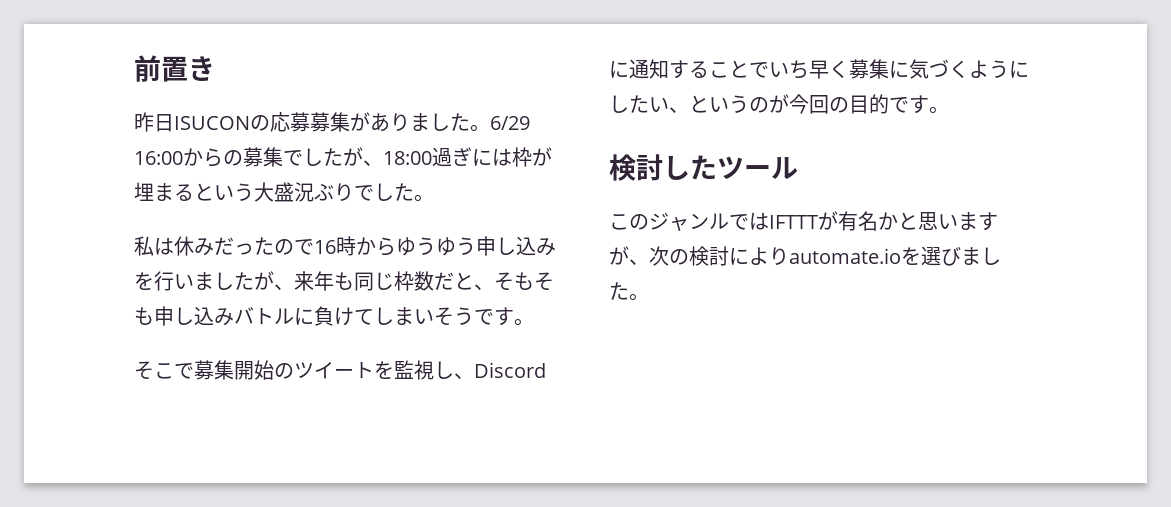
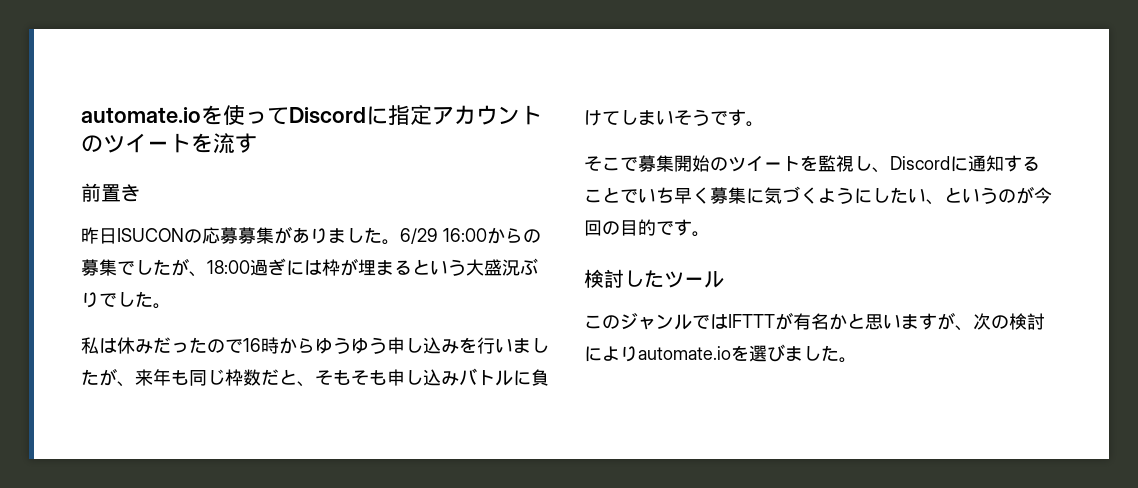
(134, 68) none -> [81,105,542,125] [81,133,257,154] automate.ioを使ってDiscordに指定アカウントのツイートを流す //

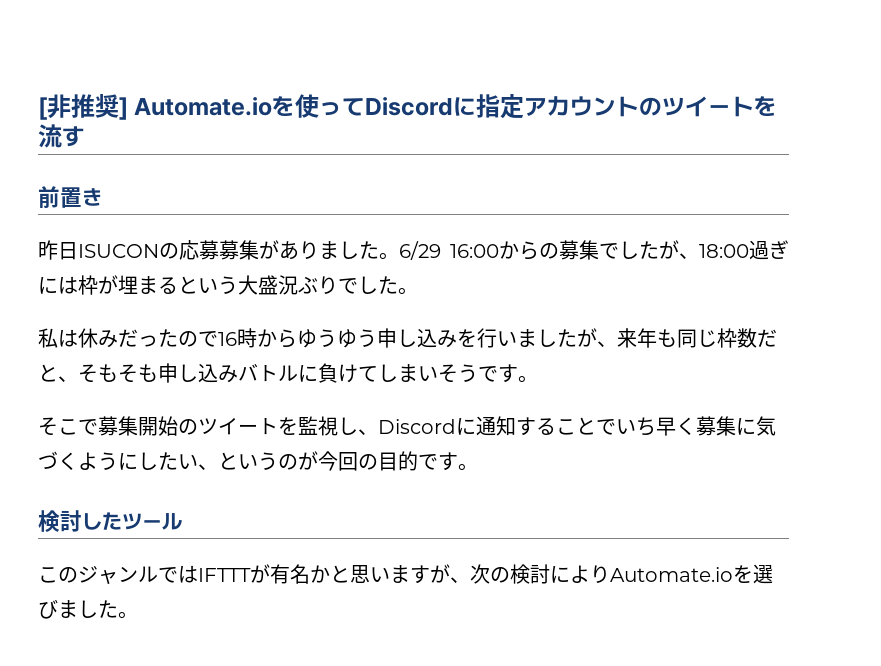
[81,107,201,123] automate.io -> [38,94,273,120] [非推奨] Automate.io
[638,346,731,360] automate.io -> [610,567,733,582] Automate.io

